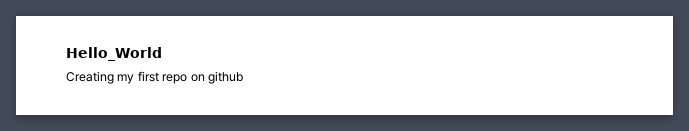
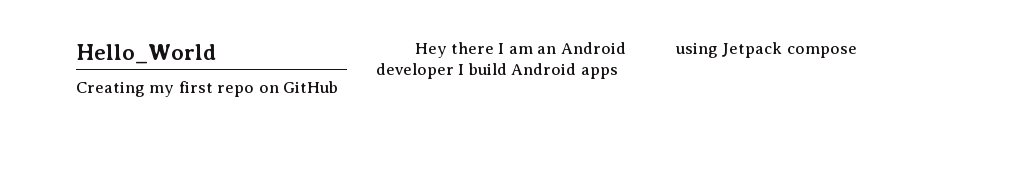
[207,71,243,84] github -> [283,81,339,93] [414,42,626,58] [376,63,618,79] [675,42,857,58] GitHub // Hey there I am an Android developer I build Android apps using Jetpack compose

